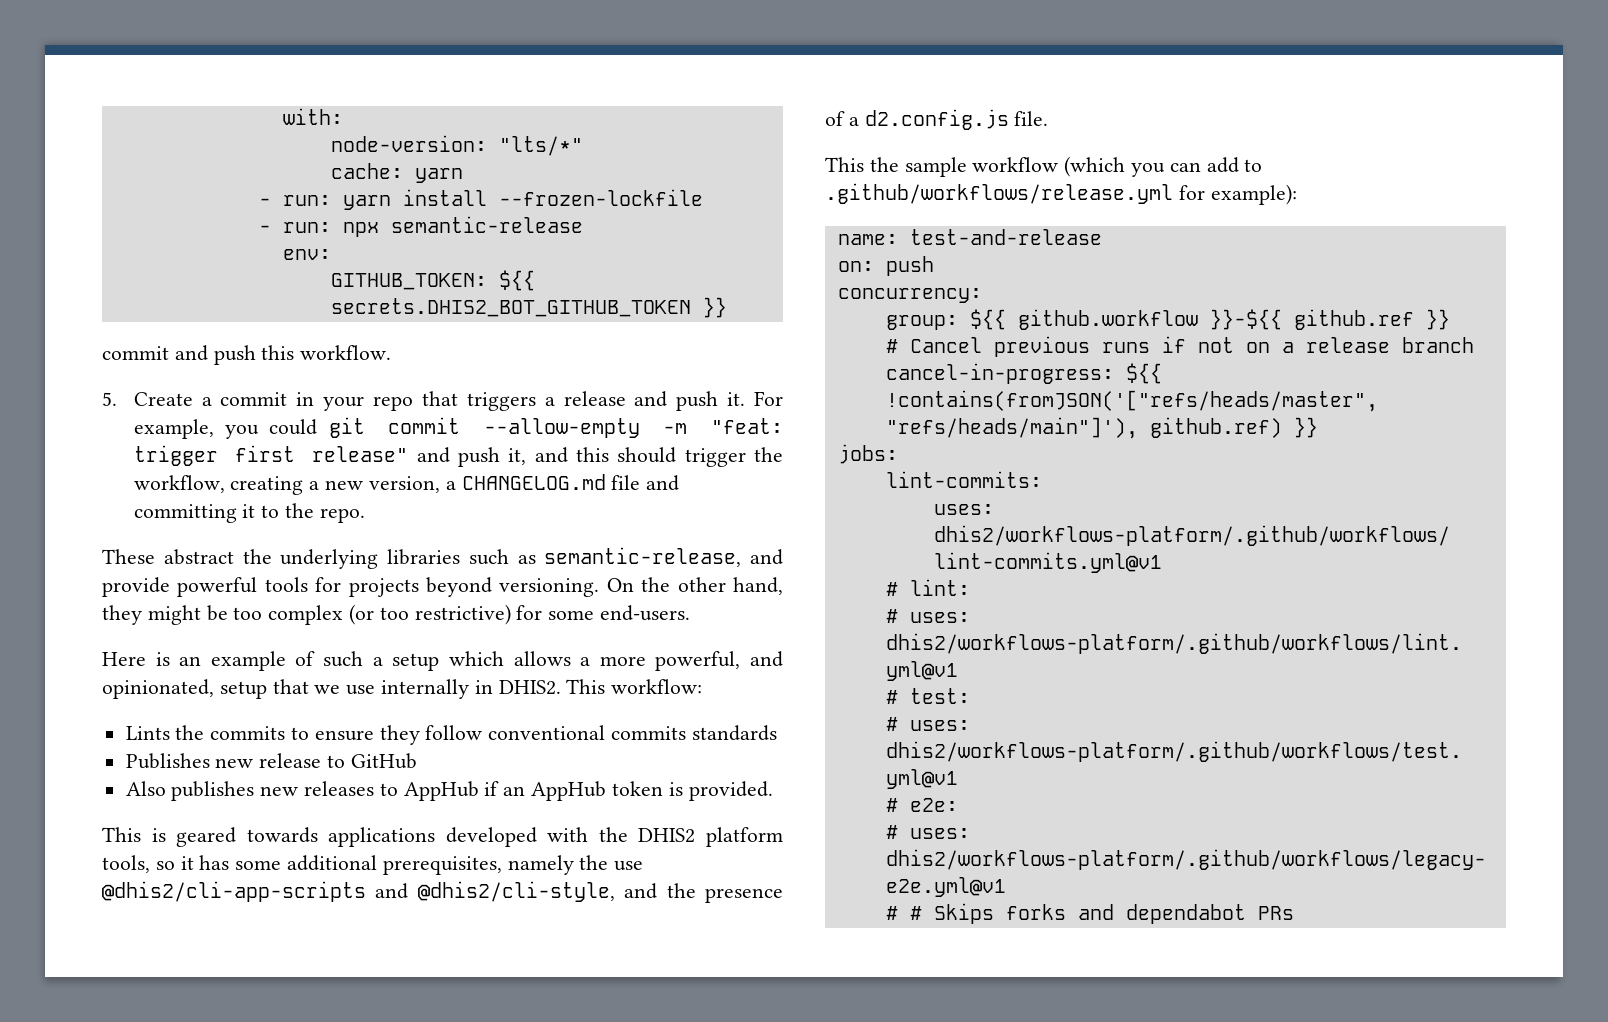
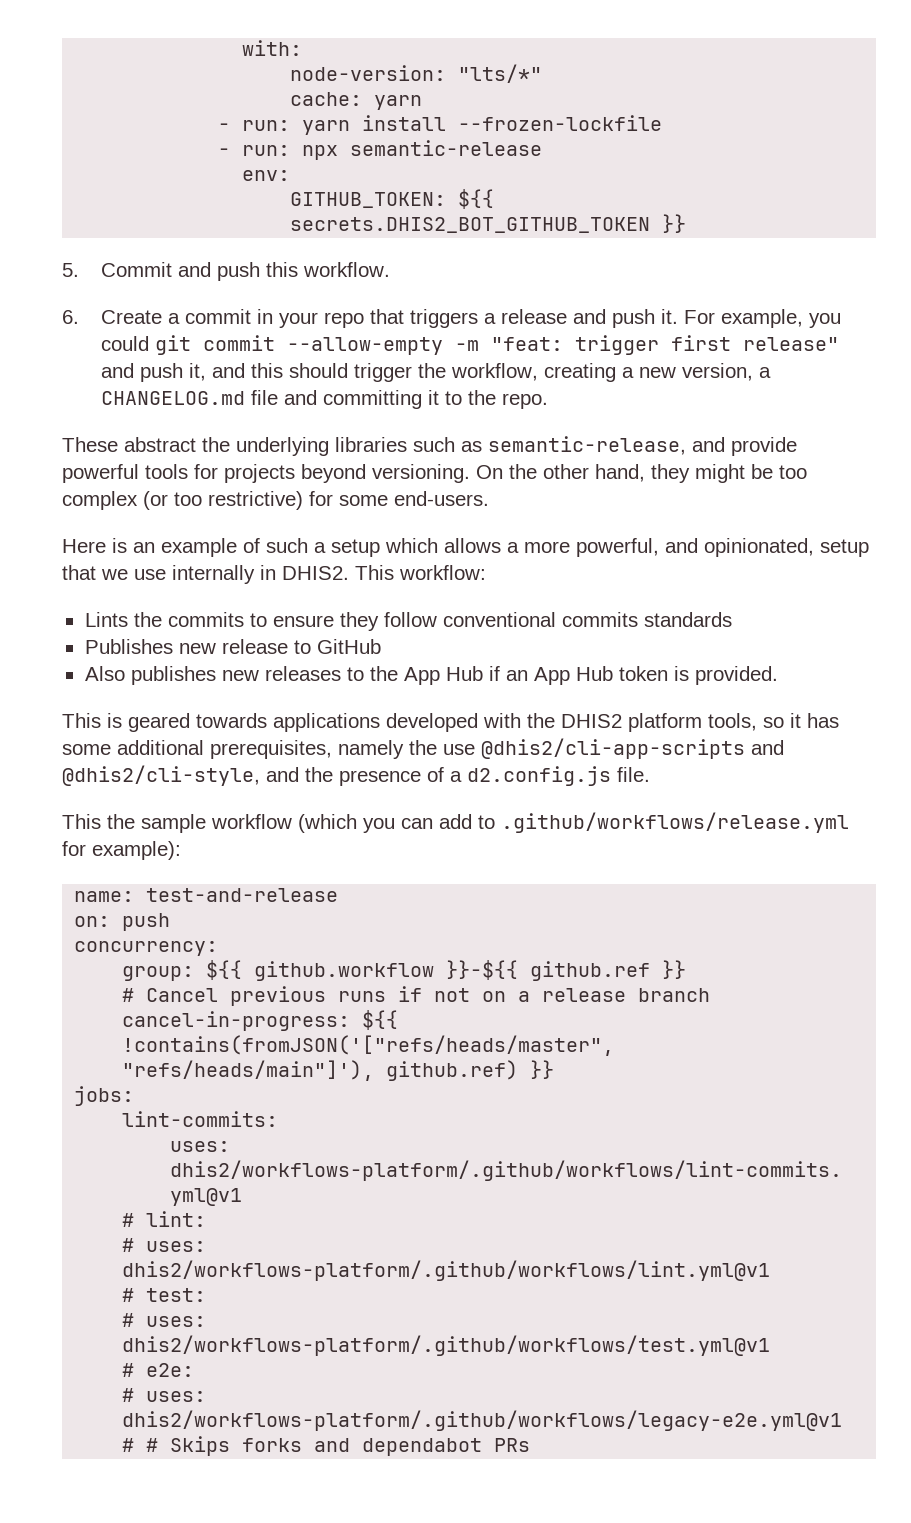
[102,346,169,360] commit -> [62,262,172,277] 5. Commit
[102,392,117,406] 5. -> [62,310,79,324] 6.
[403,781,607,801] AppHub if an AppHub -> [369,666,613,685] the App Hub if an App Hub

